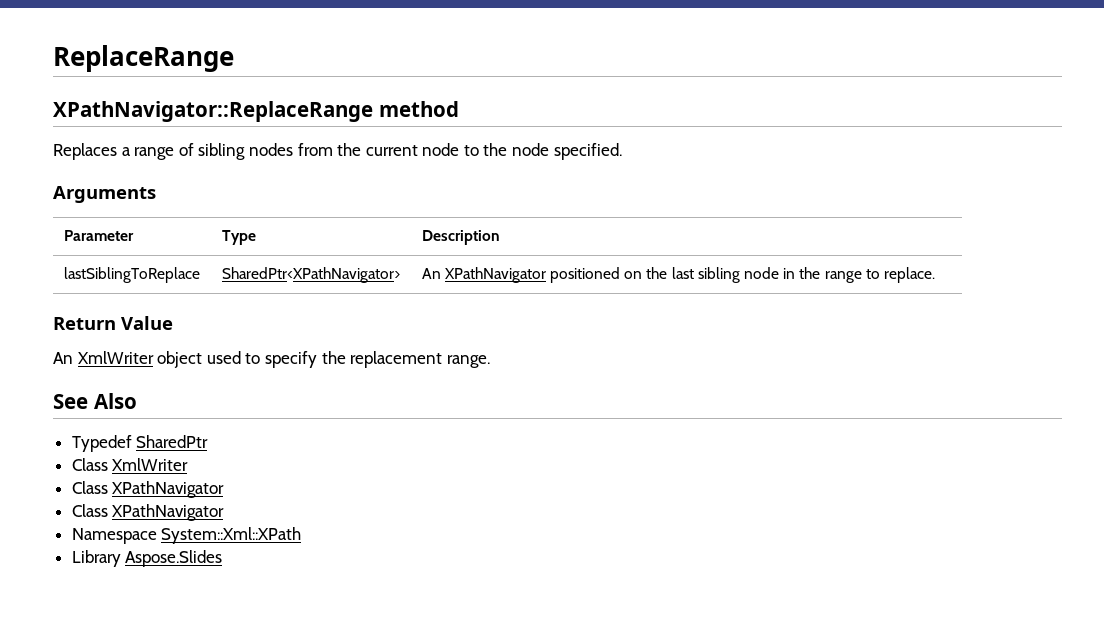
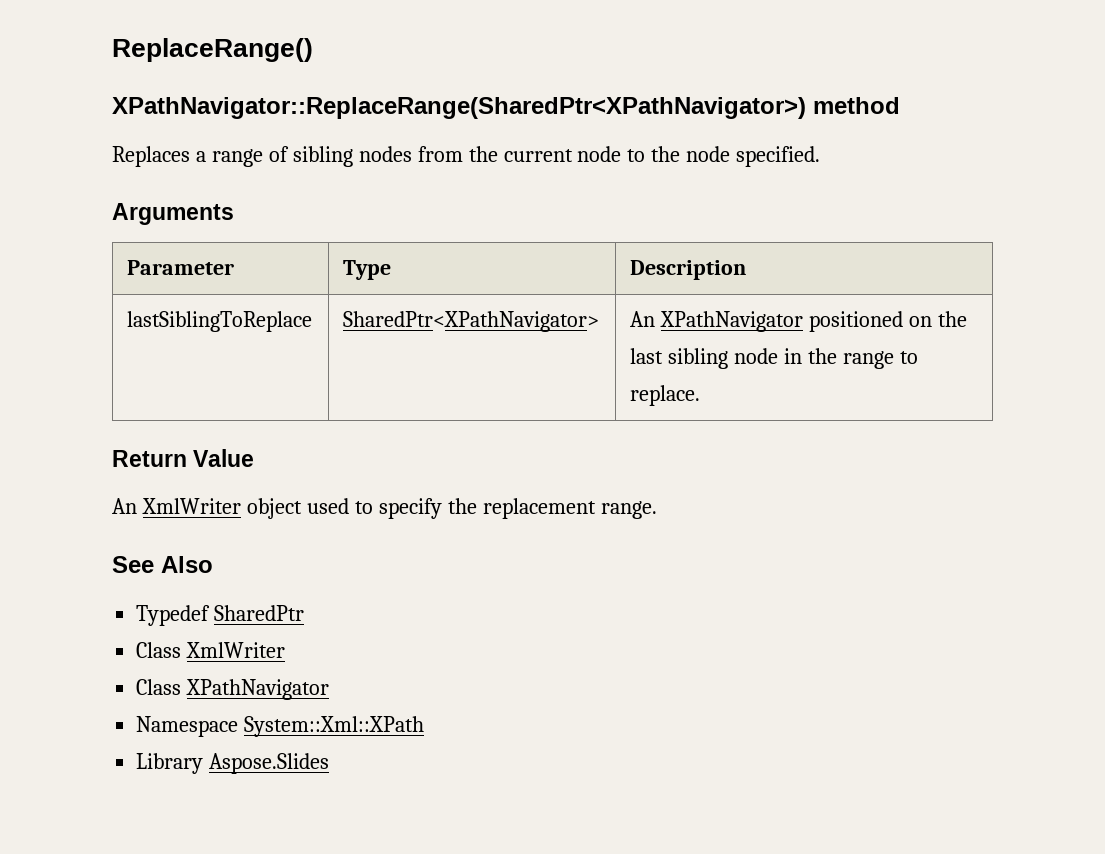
[53,45,234,72] [53,101,373,122] ReplaceRange // XPathNavigator::ReplaceRange -> [112,38,313,62] [112,97,806,119] ReplaceRange() // XPathNavigator::ReplaceRange(SharedPtr<XPathNavigator>)
[71,504,225,521] // Class XPathNavigator -> (330, 689) none

